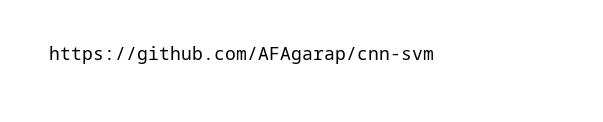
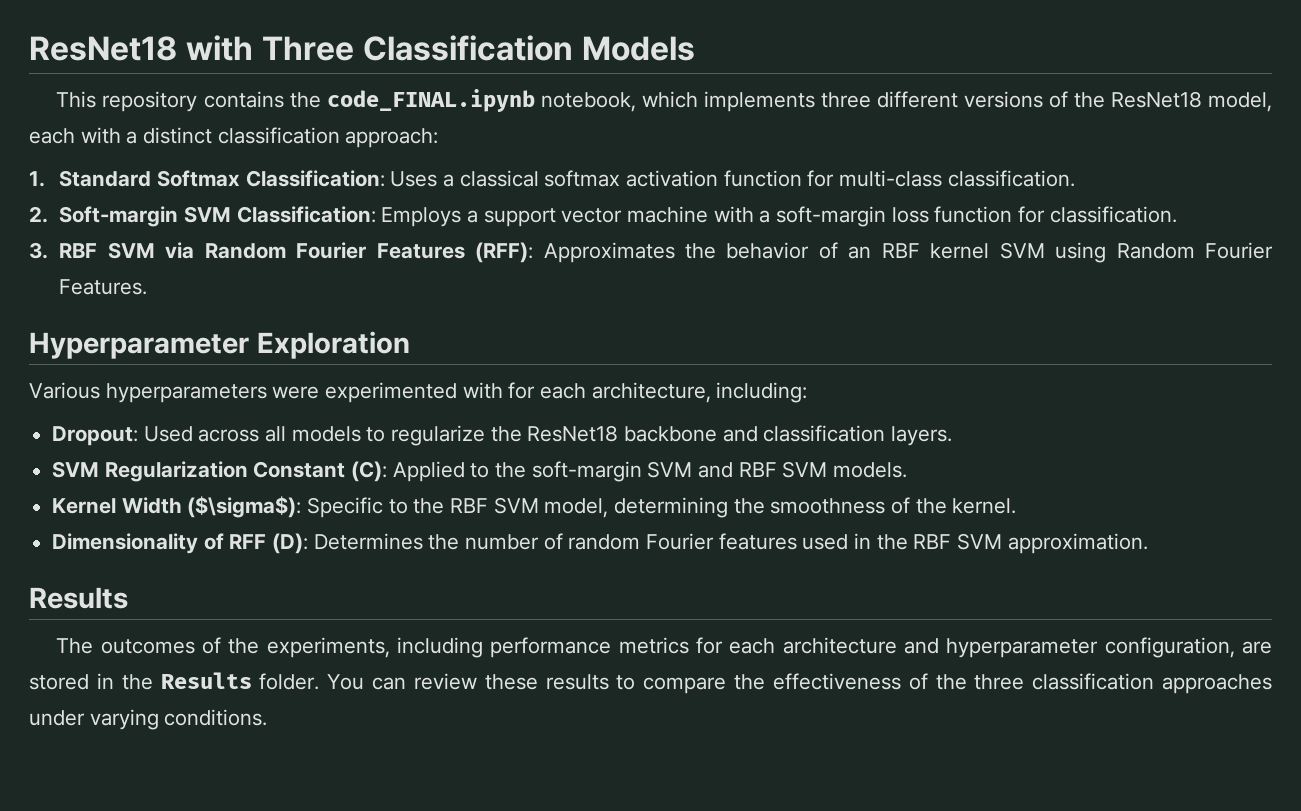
[49,46,434,64] https://github.com/AFAgarap/cnn-svm -> [29,35,695,61] [56,89,1273,112] [29,127,439,148] [29,170,1075,187] [29,206,1177,227] [29,242,1273,263] [59,279,148,295] [29,331,410,359] [29,382,808,403] [52,425,953,446] [52,461,908,482] [52,496,1017,518] [52,533,1148,554] [29,587,128,609] [56,637,1273,658] [29,672,1273,694] [29,709,268,730] ResNet18 with Three Classification Models // This repository contains the code_FINAL.ipynb notebook, which implements three different versions of the ResNet18 model, each with a distinct classification approach: // 1. Standard Softmax Classification: Uses a classical softmax activation function for multi-class classification. // 2. Soft-margin SVM Classification: Employs a support vector machine with a soft-margin loss function for classification. // 3. RBF SVM via Random Fourier Features (RFF): Approximates the behavior of an RBF kernel SVM using Random Fourier Features. // Hyperparameter Exploration // Various hyperparameters were experimented with for each architecture, including: // Dropout: Used across all models to regularize the ResNet18 backbone and classification layers. // SVM Regularization Constant (C): Applied to the soft-margin SVM and RBF SVM models. // Kernel Width ($\sigma$): Specific to the RBF SVM model, determining the smoothness of the kernel. // Dimensionality of RFF (D): Determines the number of random Fourier features used in the RBF SVM approximation. // Results // The outcomes of the experiments, including performance metrics for each architecture and hyperparameter configuration, are stored in the Results folder. You can review these results to compare the effectiveness of the three classification approaches under varying conditions.

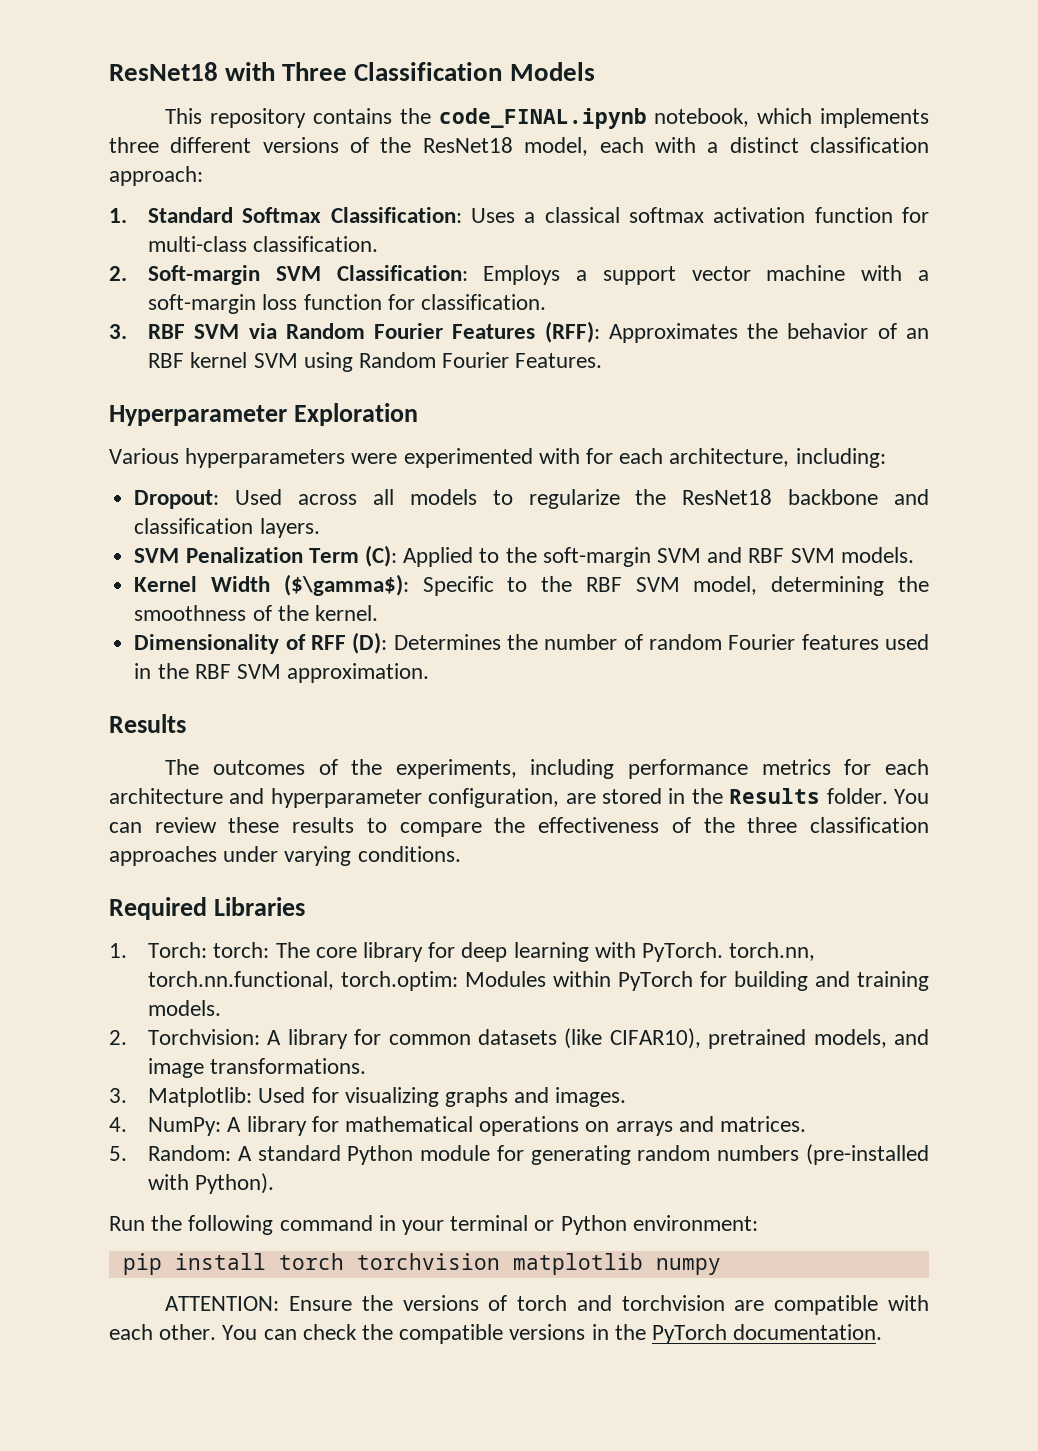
[104,461,346,482] Regularization Constant -> [185,547,359,563] Penalization Term
[187,496,302,518] ($\sigma$): -> [283,574,409,596] ($\gamma$):
(268, 717) none -> [109,897,305,920] [109,942,816,962] [148,971,929,991] [148,1000,222,1016] [109,1028,930,1049] [148,1058,367,1078] [109,1087,627,1107] [109,1116,806,1136] [109,1144,929,1165] [148,1173,275,1194] [109,1215,758,1235] [122,1253,721,1275] [165,1295,929,1315] [109,1324,883,1344] // Required Libraries // 1. Torch: torch: The core library for deep learning with PyTorch. torch.nn, torch.nn.functional, torch.optim: Modules within PyTorch for building and training models. // 2. Torchvision: A library for common datasets (like CIFAR10), pretrained models, and image transformations. // 3. Matplotlib: Used for visualizing graphs and images. // 4. NumPy: A library for mathematical operations on arrays and matrices. // 5. Random: A standard Python module for generating random numbers (pre-installed with Python). // Run the following command in your terminal or Python environment: // pip install torch torchvision matplotlib numpy // ATTENTION: Ensure the versions of torch and torchvision are compatible with each other. You can check the compatible versions in the PyTorch documentation.

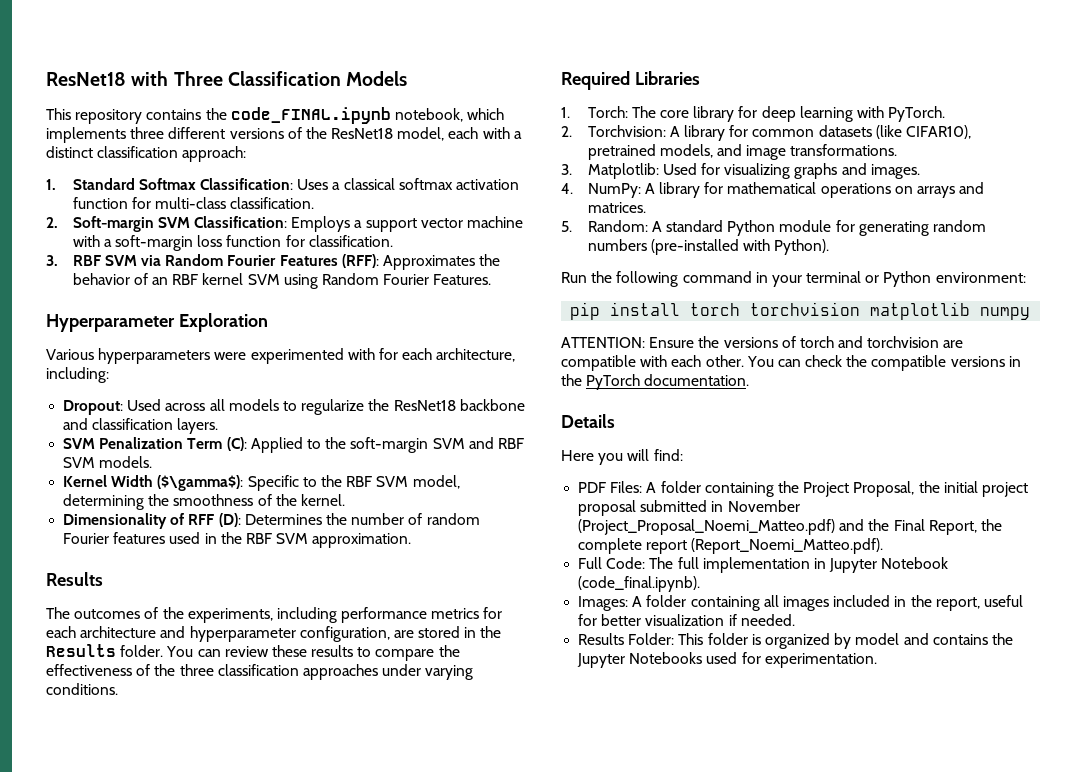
[213,942,270,958] torch: -> (628, 112) none
[729,942,816,961] [148,971,929,991] [148,1000,222,1016] torch.nn, torch.nn.functional, torch.optim: Modules within PyTorch for building and training models. -> (946, 114) none
(883, 1332) none -> [561,414,615,428] [561,449,683,465] [578,481,1028,497] [578,500,800,516] [578,519,1002,535] [578,538,884,554] [578,557,949,573] [578,576,701,592] [578,595,1023,611] [578,614,795,626] [578,633,1013,649] [577,652,877,668] // Details // Here you will find: // PDF Files: A folder containing the Project Proposal, the initial project proposal submitted in November (Project_Proposal_Noemi_Matteo.pdf) and the Final Report, the complete report (Report_Noemi_Matteo.pdf). // Full Code: The full implementation in Jupyter Notebook (code_final.ipynb). // Images: A folder containing all images included in the report, useful for better visualization if needed. // Results Folder: This folder is organized by model and contains the Jupyter Notebooks used for experimentation.

